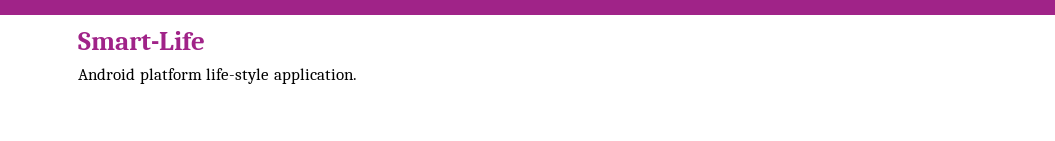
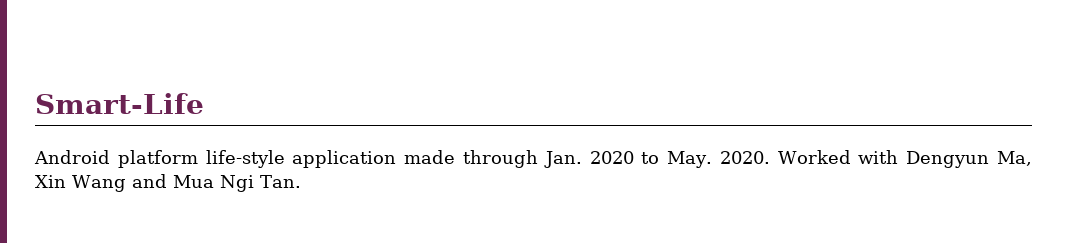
[273,68,357,84] application. -> [292,150,1032,168] [35,174,301,192] application made through Jan. 2020 to May. 2020. Worked with Dengyun Ma, Xin Wang and Mua Ngi Tan.

